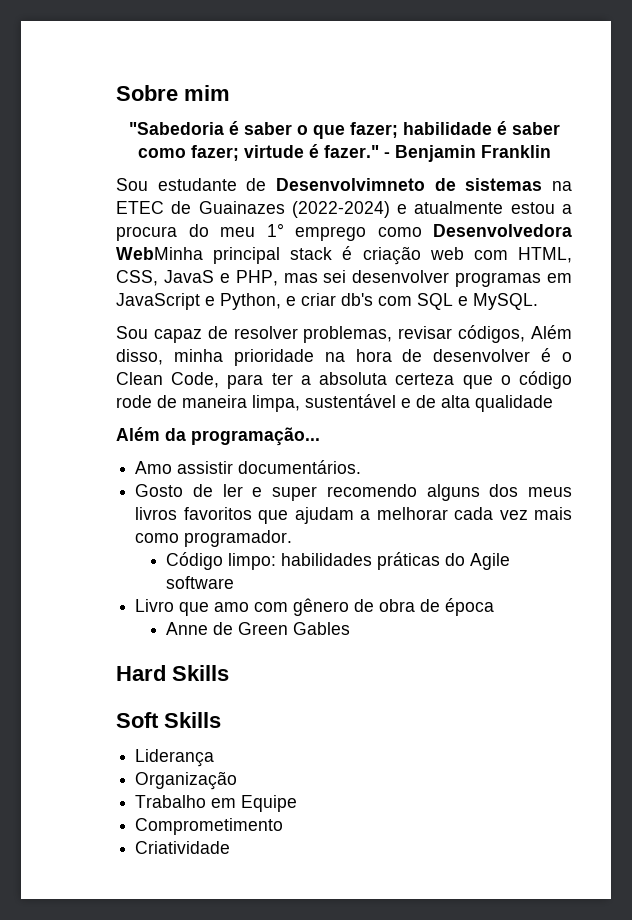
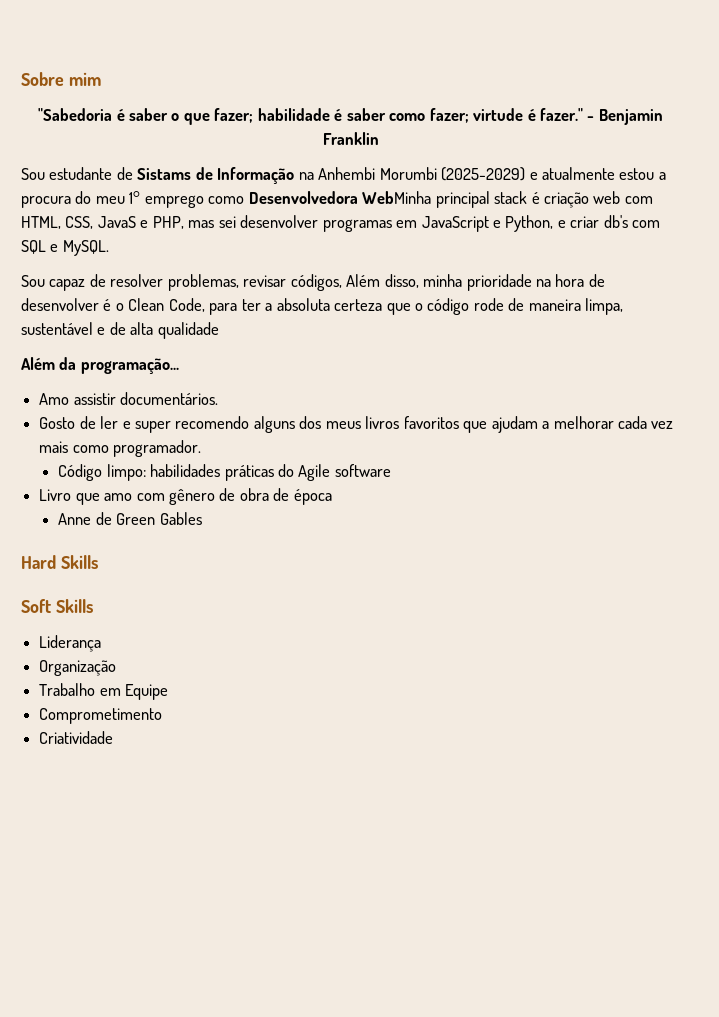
[276,178,572,191] [116,201,390,218] Desenvolvimneto de sistemas na ETEC de Guainazes (2022-2024) -> [137,167,526,184] Sistams de Informação na Anhembi Morumbi (2025-2029)

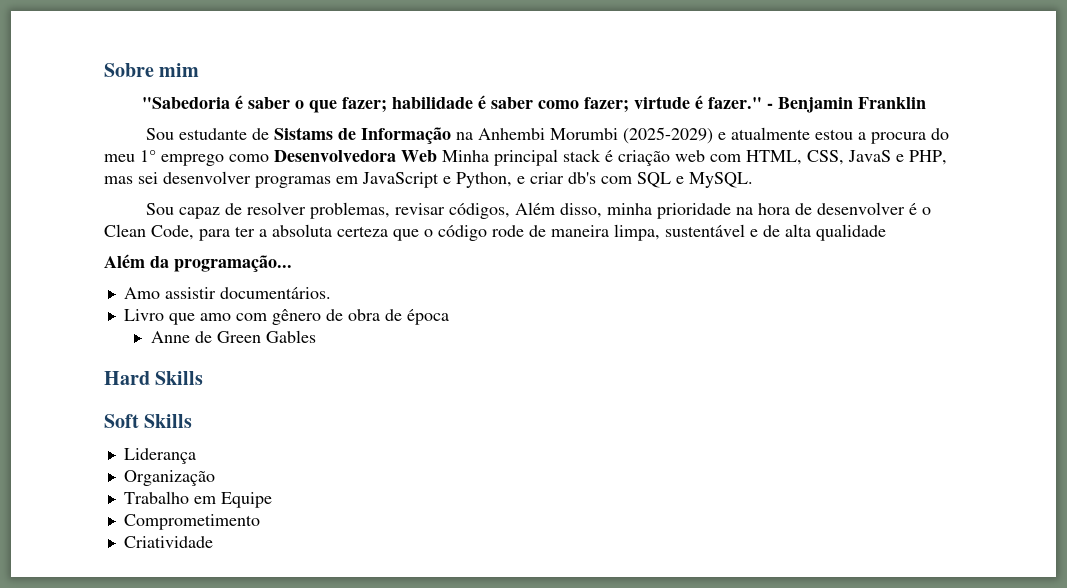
[362,191,432,204] WebMinha -> [401,150,489,162] Web Minha
[39,416,674,433] [39,440,202,457] [58,464,391,481] // Gosto de ler e super recomendo alguns dos meus livros favoritos que ajudam a melhorar cada vez mais como programador. // Código limpo: habilidades práticas do Agile software -> (331, 293) none

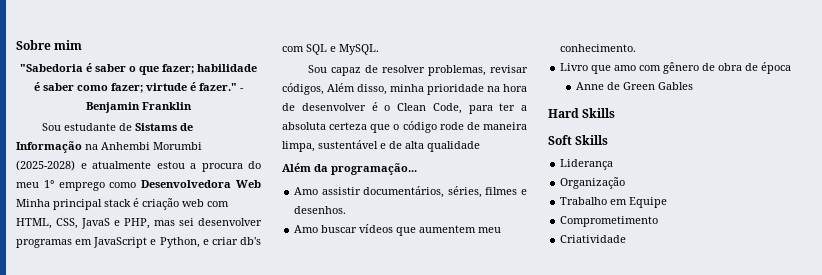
[622,127,713,144] (2025-2029) -> [16,160,75,171] (2025-2028)
[219,287,331,299] documentários. -> [363,186,527,198] [294,206,347,214] [294,224,502,236] [560,44,637,52] documentários, séries, filmes e desenhos. // Amo buscar vídeos que aumentem meu conhecimento.

